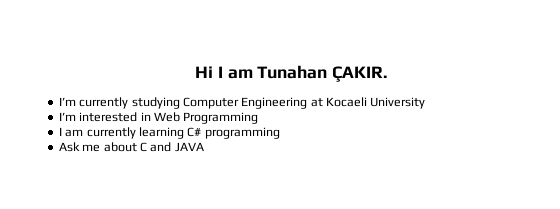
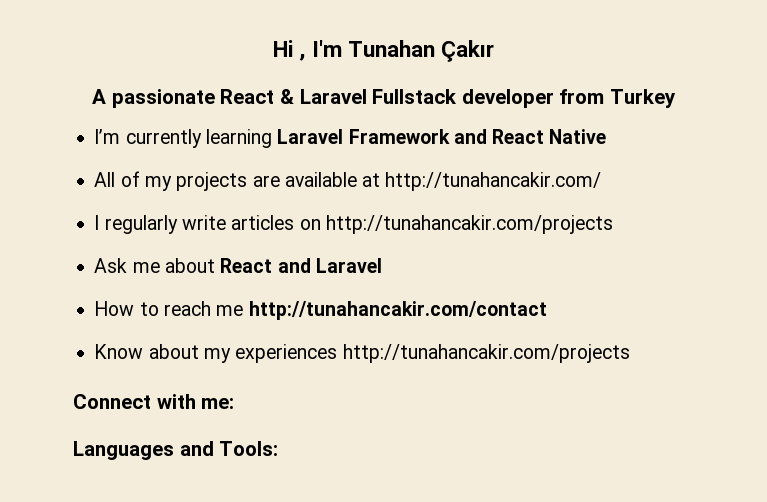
[217,65,387,82] [58,97,426,109] [58,112,259,124] [58,127,280,139] [58,142,204,152] I am Tunahan ÇAKIR. // I’m currently studying Computer Engineering at Kocaeli University // I’m interested in Web Programming // I am currently learning C# programming // Ask me about C and JAVA -> [299,40,494,62] [92,89,676,108] [94,129,607,148] [94,171,602,191] [94,215,613,234] [94,258,382,273] [94,301,547,320] [94,344,630,363] [73,394,235,409] [73,441,279,460] , I'm Tunahan Çakır // A passionate React & Laravel Fullstack developer from Turkey // I’m currently learning Laravel Framework and React Native // All of my projects are available at http://tunahancakir.com/ // I regularly write articles on http://tunahancakir.com/projects // Ask me about React and Laravel // How to reach me http://tunahancakir.com/contact // Know about my experiences http://tunahancakir.com/projects // Connect with me: // Languages and Tools:

